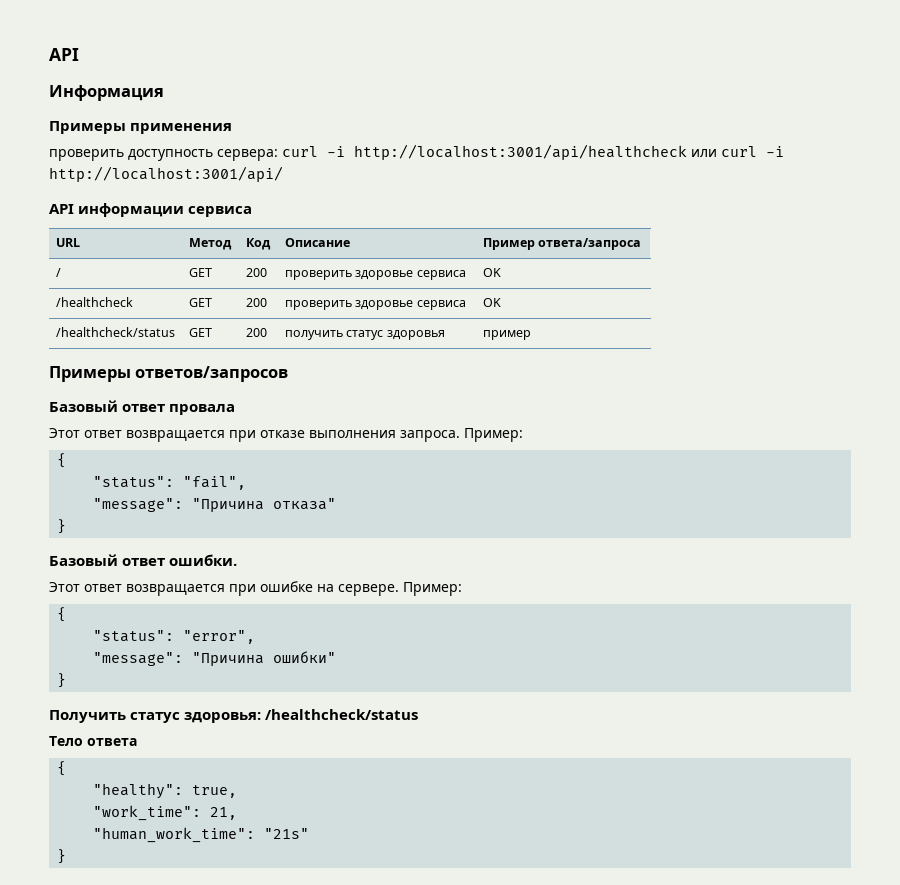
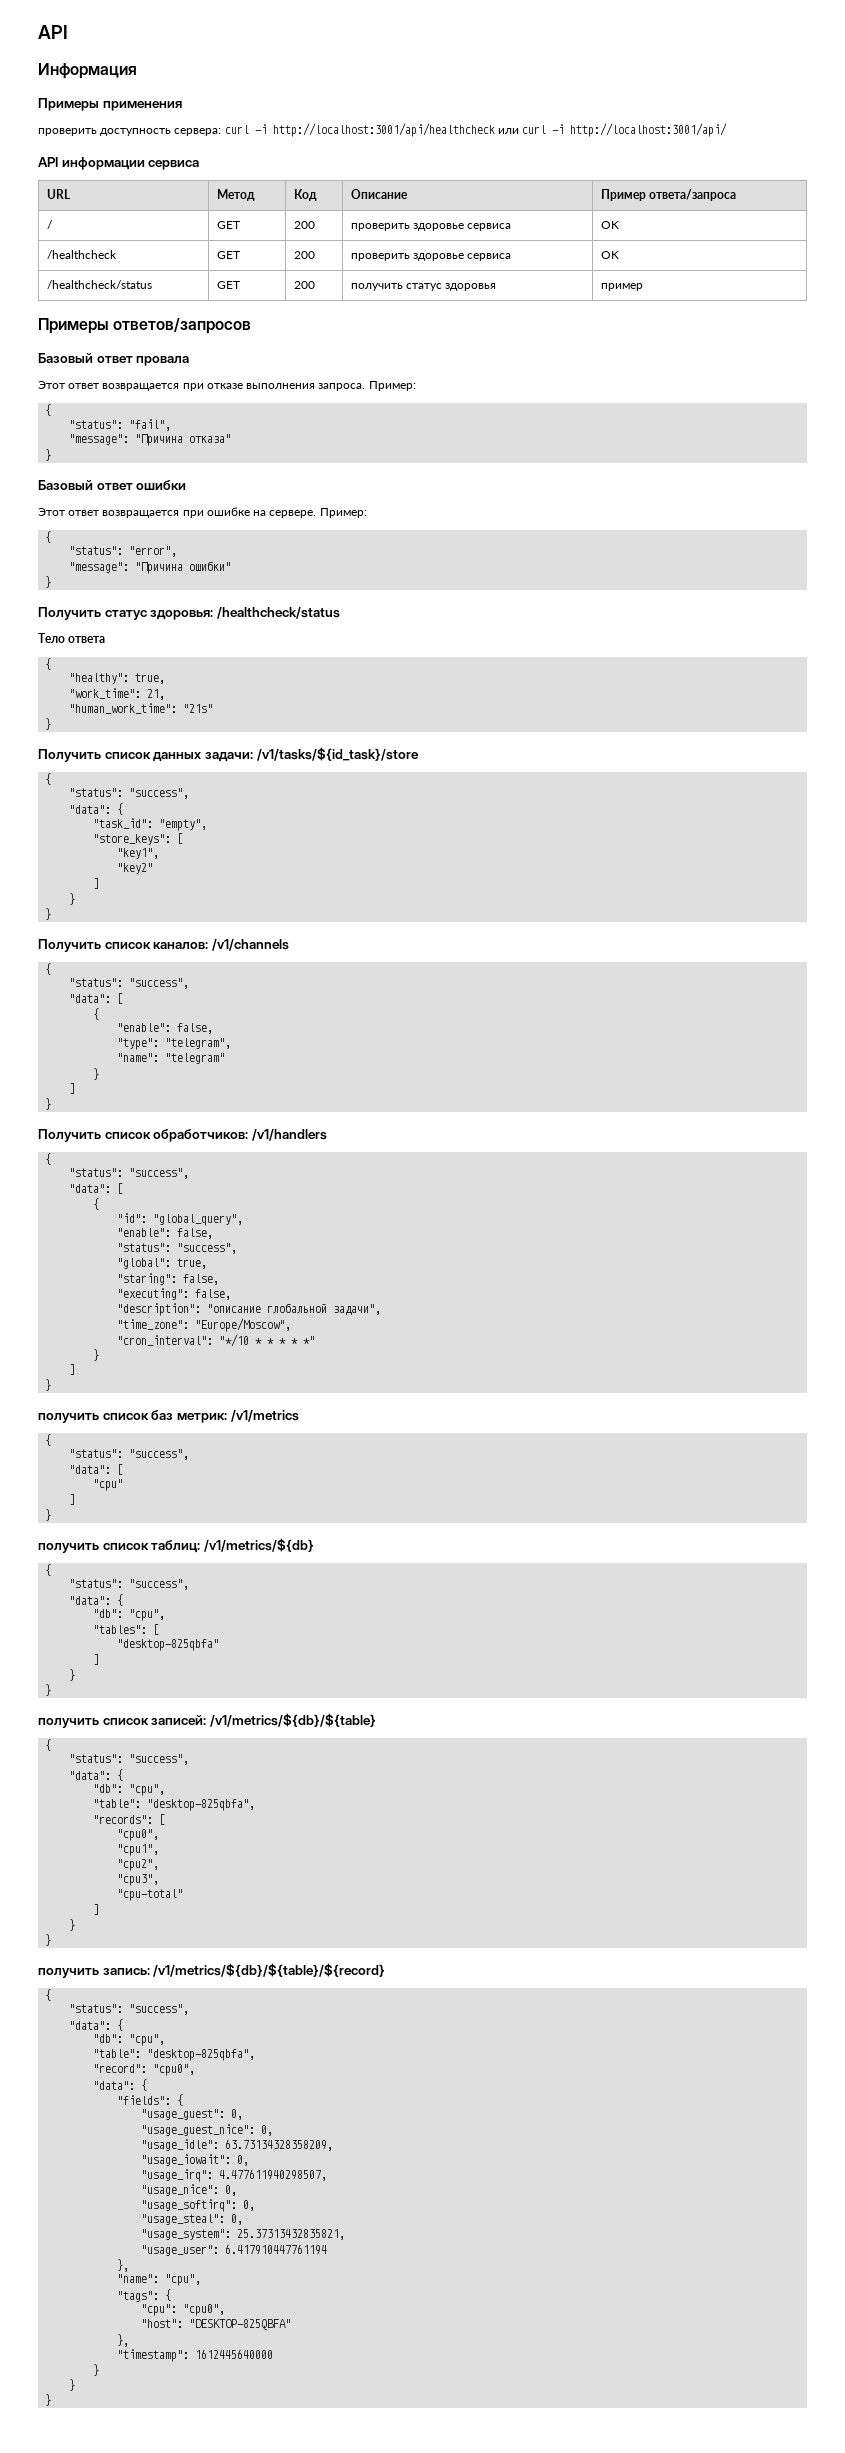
[169,554,238,566] ошибки. -> [136,480,187,490] ошибки
(67, 856) none -> [38,747,419,762] [45,773,52,785] [69,788,190,799] [69,803,124,815] [93,818,208,831] [93,833,184,845] [117,848,160,859] [117,863,154,874] [93,878,100,889] [69,893,76,905] [45,908,52,920] [38,939,289,952] [45,963,52,975] [69,978,190,989] [69,993,124,1004] [93,1008,100,1020] [117,1023,214,1034] [117,1038,232,1050] [117,1053,226,1064] [93,1068,100,1080] [69,1083,76,1094] [45,1098,52,1110] [38,1129,327,1142] [45,1153,52,1165] [69,1168,190,1179] [69,1183,124,1194] [93,1198,100,1210] [117,1213,244,1226] [117,1228,214,1239] [117,1243,238,1254] [117,1258,208,1269] [117,1273,220,1285] [117,1288,232,1300] [117,1303,382,1316] [117,1318,292,1332] [117,1334,316,1347] [93,1349,100,1361] [69,1364,76,1375] [45,1379,52,1391] [38,1410,299,1423] [45,1434,52,1446] [69,1449,190,1460] [69,1464,124,1475] [93,1479,124,1491] [69,1494,76,1505] [45,1509,52,1521] [38,1538,314,1553] [45,1564,52,1576] [69,1579,190,1590] [69,1594,124,1606] [93,1609,166,1621] [93,1624,160,1635] [117,1639,220,1651] [93,1654,100,1665] [69,1669,76,1681] [45,1684,52,1696] [38,1713,376,1728] [45,1739,52,1751] [69,1754,190,1765] [69,1769,124,1781] [93,1784,166,1796] [93,1799,256,1811] [93,1814,166,1825] [117,1829,160,1841] [117,1844,160,1856] [117,1859,160,1871] [117,1874,160,1886] [117,1889,184,1901] [93,1904,100,1915] [69,1919,76,1931] [45,1934,52,1946] [38,1963,386,1978] [45,1989,52,2001] [69,2004,190,2015] [69,2019,124,2031] [93,2034,166,2046] [93,2049,256,2061] [93,2064,196,2076] [93,2079,148,2091] [117,2094,184,2106] [141,2109,244,2120] [141,2124,274,2136] [141,2139,334,2151] [141,2154,250,2166] [141,2169,328,2182] [141,2184,238,2196] [141,2199,256,2212] [141,2214,244,2225] [141,2229,346,2240] [141,2244,328,2256] [117,2259,130,2272] [117,2274,202,2286] [117,2289,172,2302] [141,2304,226,2316] [141,2319,292,2330] [117,2334,130,2347] [117,2349,274,2362] [93,2364,100,2376] [69,2379,76,2391] [45,2394,52,2406] // Получить список данных задачи: /v1/tasks/${id_task}/store // { // "status": "success", // "data": { // "task_id": "empty", // "store_keys": [ // "key1", // "key2" // ] // } // } // Получить список каналов: /v1/channels // { // "status": "success", // "data": [ // { // "enable": false, // "type": "telegram", // "name": "telegram" // } // ] // } // Получить список обработчиков: /v1/handlers // { // "status": "success", // "data": [ // { // "id": "global_query", // "enable": false, // "status": "success", // "global": true, // "staring": false, // "executing": false, // "description": "описание глобальной задачи", // "time_zone": "Europe/Moscow", // "cron_interval": "*/10 * * * * *" // } // ] // } // получить список баз метрик: /v1/metrics // { // "status": "success", // "data": [ // "cpu" // ] // } // получить список таблиц: /v1/metrics/${db} // { // "status": "success", // "data": { // "db": "cpu", // "tables": [ // "desktop-825qbfa" // ] // } // } // получить список записей: /v1/metrics/${db}/${table} // { // "status": "success", // "data": { // "db": "cpu", // "table": "desktop-825qbfa", // "records": [ // "cpu0", // "cpu1", // "cpu2", // "cpu3", // "cpu-total" // ] // } // } // получить запись: /v1/metrics/${db}/${table}/${record} // { // "status": "success", // "data": { // "db": "cpu", // "table": "desktop-825qbfa", // "record": "cpu0", // "data": { // "fields": { // "usage_guest": 0, // "usage_guest_nice": 0, // "usage_idle": 63.73134328358209, // "usage_iowait": 0, // "usage_irq": 4.477611940298507, // "usage_nice": 0, // "usage_softirq": 0, // "usage_steal": 0, // "usage_system": 25.37313432835821, // "usage_user": 6.417910447761194 // }, // "name": "cpu", // "tags": { // "cpu": "cpu0", // "host": "DESKTOP-825QBFA" // }, // "timestamp": 1612445640000 // } // } // }

